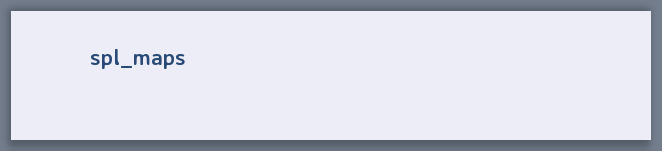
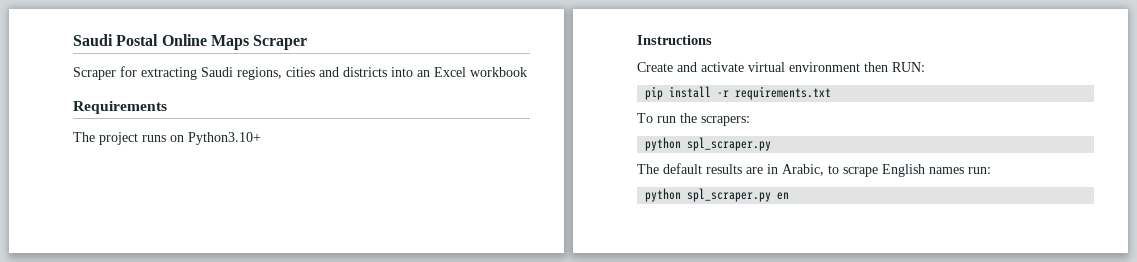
[90,49,186,69] spl_maps -> [73,34,308,50] [73,66,527,80] [73,101,167,114] [73,132,261,145] [637,35,712,45] [637,62,925,72] [645,86,832,100] [637,113,750,126] [645,137,772,151] [637,163,991,177] [645,188,790,202] Saudi Postal Online Maps Scraper // Scraper for extracting Saudi regions, cities and districts into an Excel workbook // Requirements // The project runs on Python3.10+ // Instructions // Create and activate virtual environment then RUN: // pip install -r requirements.txt // To run the scrapers: // python spl_scraper.py // The default results are in Arabic, to scrape English names run: // python spl_scraper.py en

